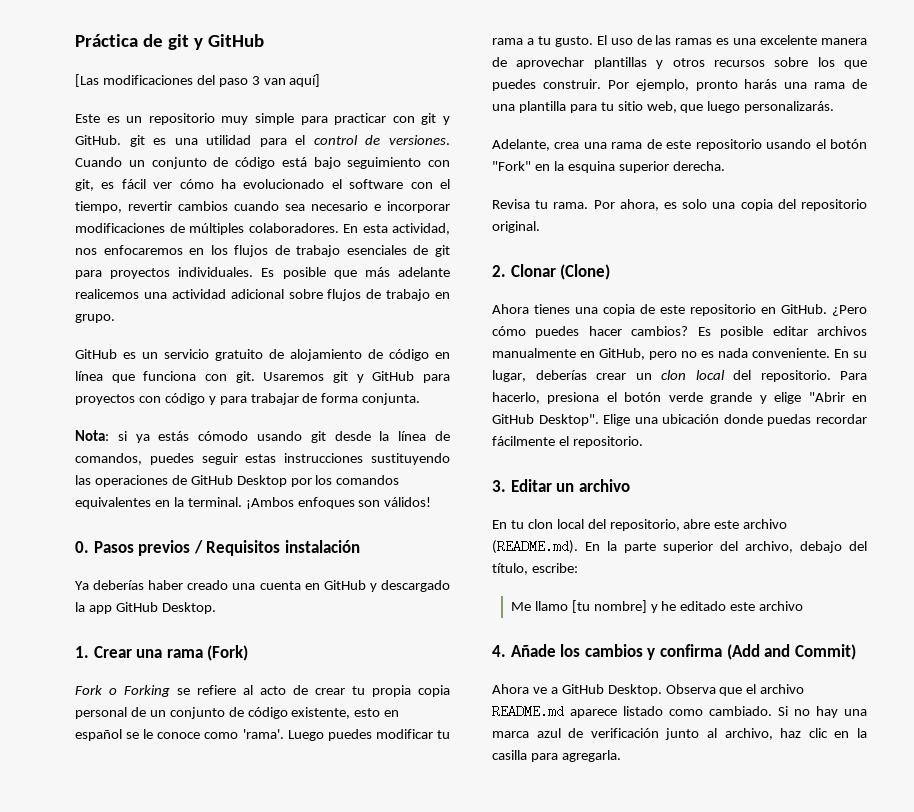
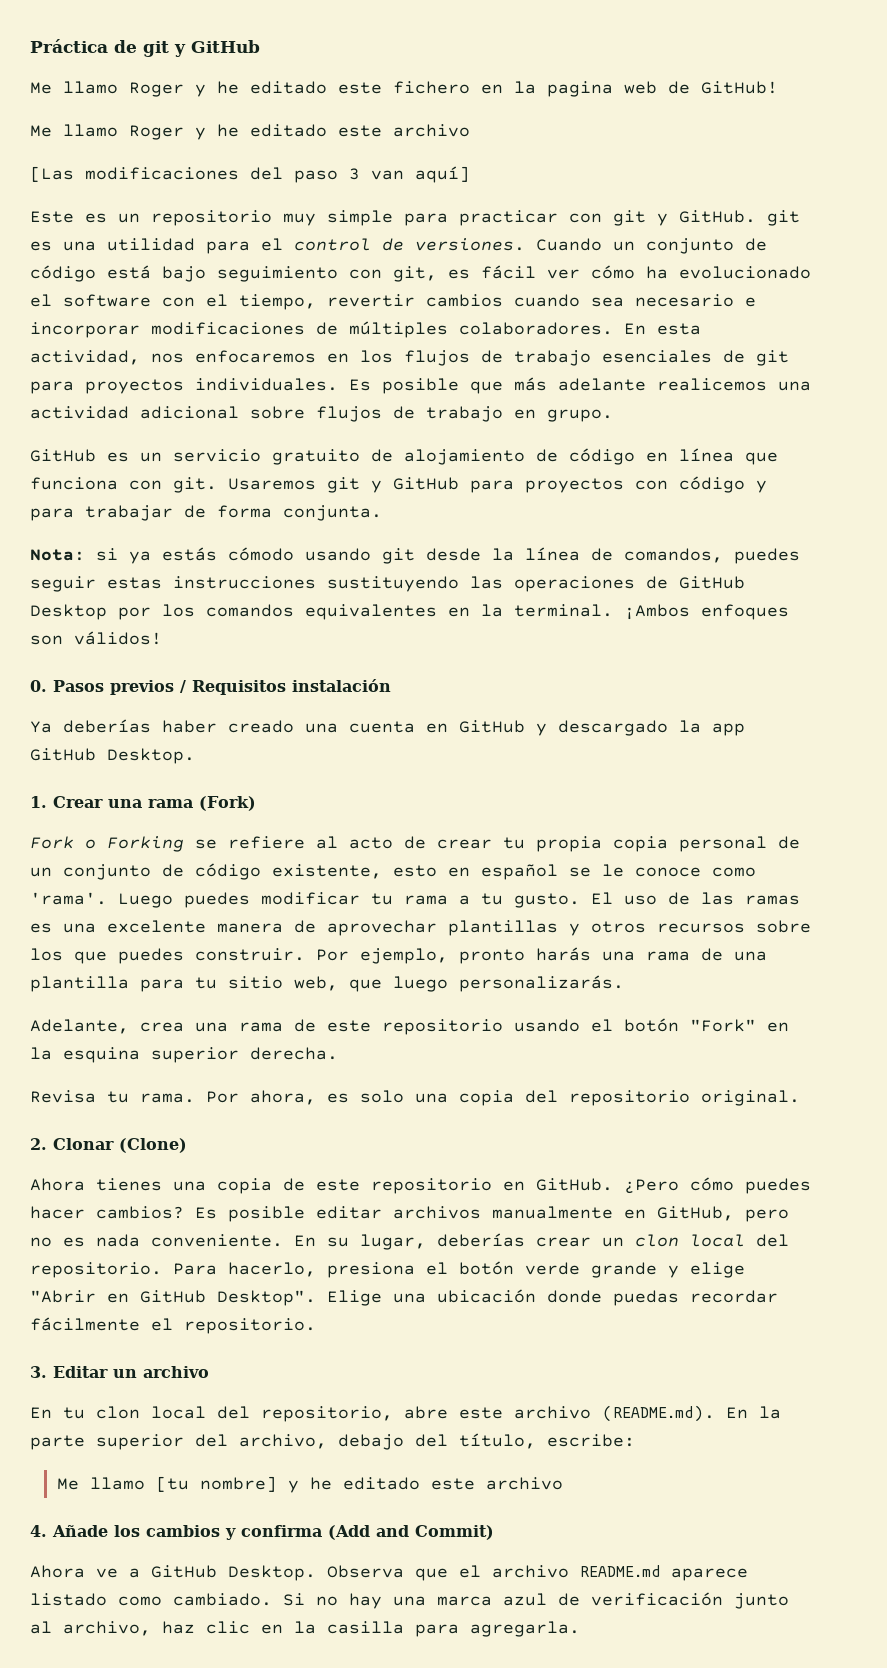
(264, 40) none -> [30,81,778,97] [30,124,470,140] // Me llamo Roger y he editado este fichero en la pagina web de GitHub! // Me llamo Roger y he editado este archivo

